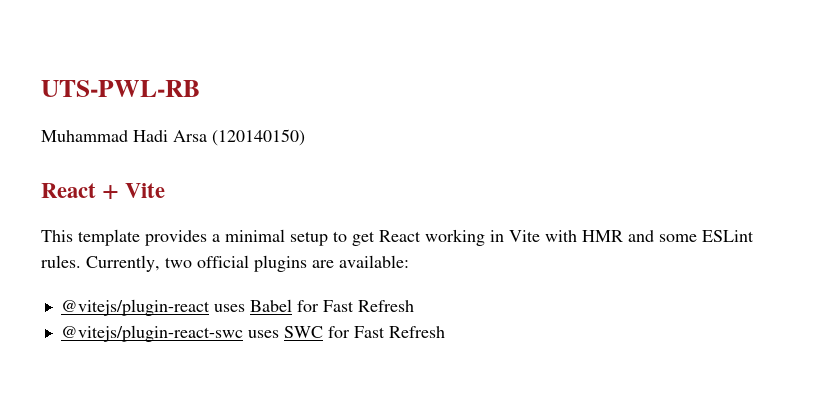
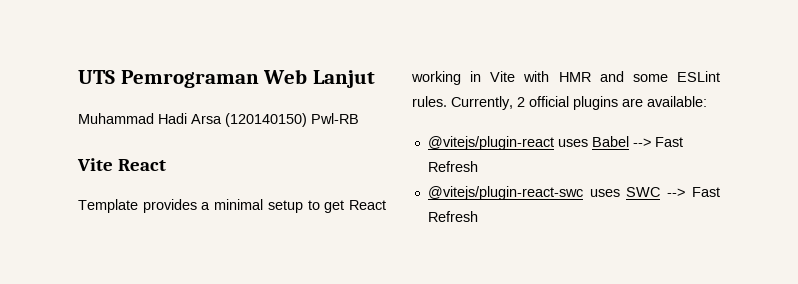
[41,80,200,97] UTS-PWL-RB -> [78,69,375,88] UTS Pemrograman Web Lanjut
[41,183,166,199] [41,229,140,246] // React + Vite // This template -> [311,113,359,124] [77,158,166,171] [78,199,138,213] Pwl-RB // Vite React // Template
[165,257,192,268] two -> [517,97,525,107] 2
[296,300,319,312] for -> [632,138,651,147] -->
[327,326,350,338] for -> [667,188,686,197] -->

